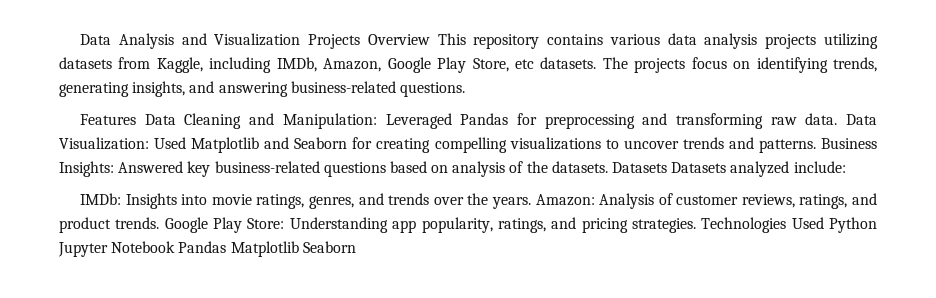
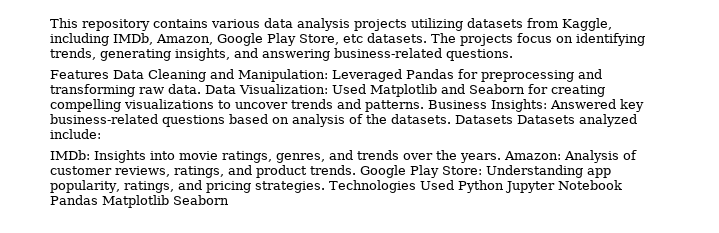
[80,33,430,49] Data Analysis and Visualization Projects Overview -> (50, 23) none

